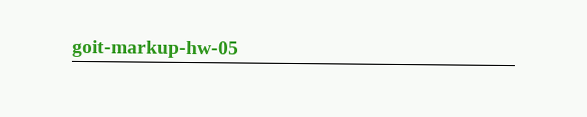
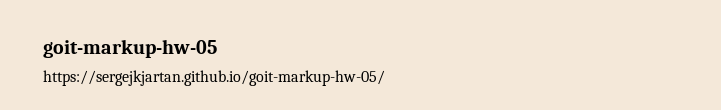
(239, 49) none -> [43,70,385,86] // https://sergejkjartan.github.io/goit-markup-hw-05/

